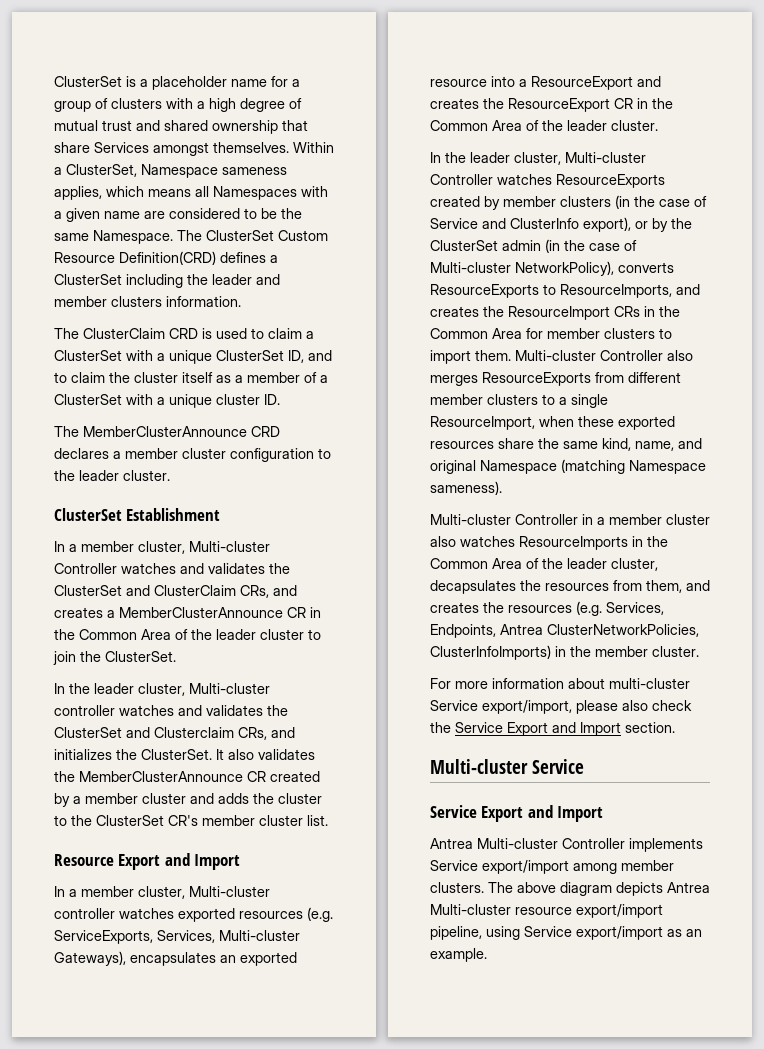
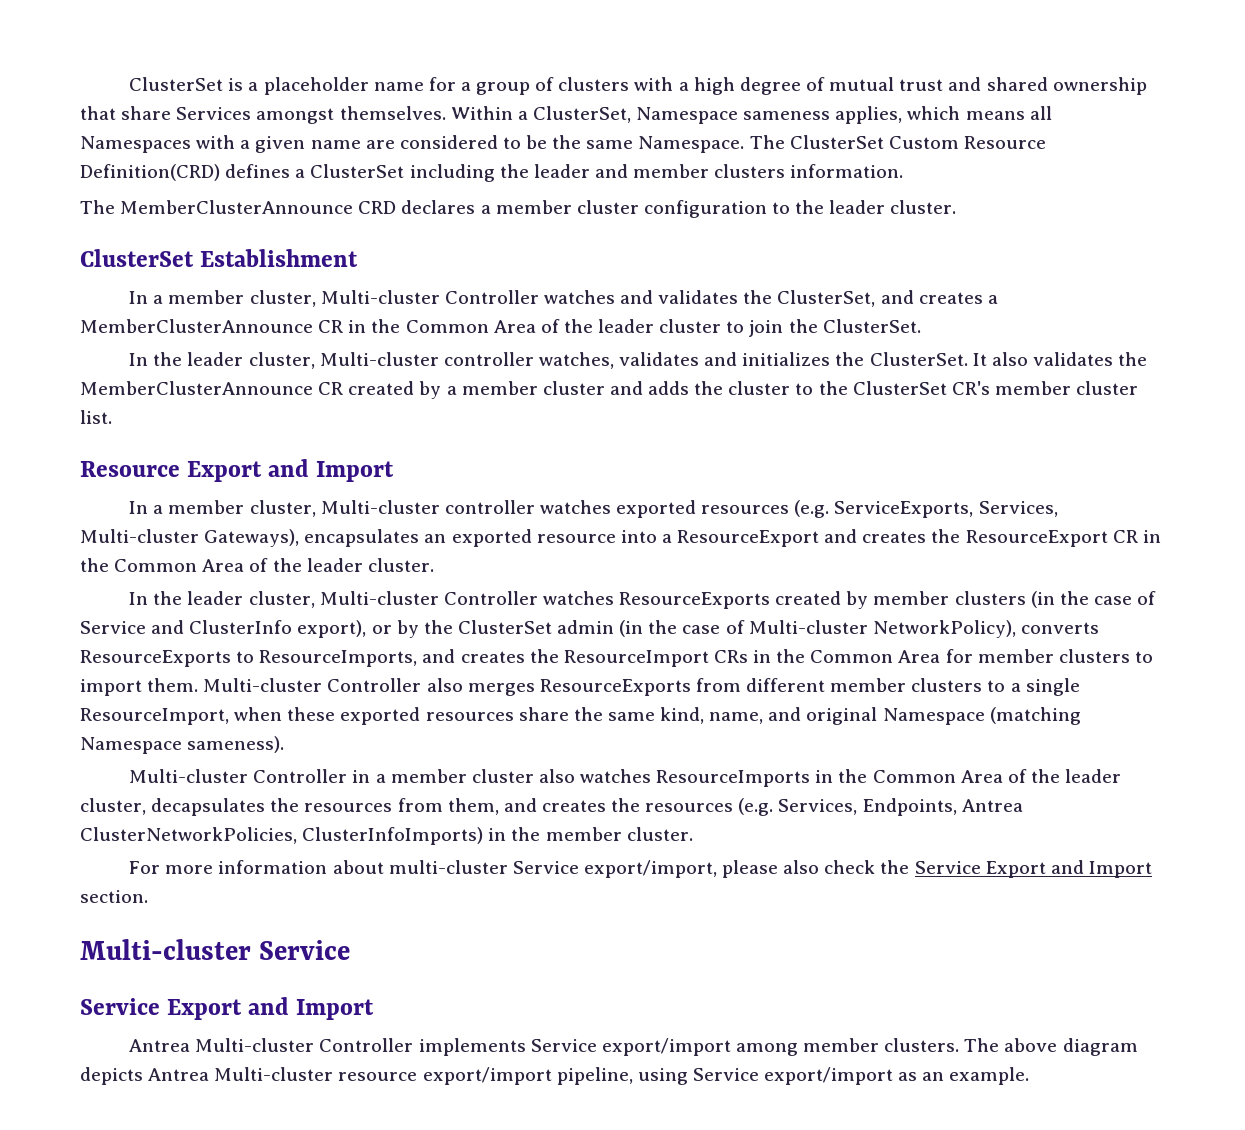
[54,328,314,339] [54,350,332,364] [54,372,328,383] [54,394,280,408] // The ClusterClaim CRD is used to claim a ClusterSet with a unique ClusterSet ID, and to claim the cluster itself as a member of a ClusterSet with a unique cluster ID. -> (904, 171) none
[54,585,269,598] ClusterSet and ClusterClaim CRs, -> [777,290,876,307] ClusterSet,
[119,705,288,716] [54,727,267,740] watches and validates the ClusterSet and Clusterclaim CRs, -> [538,352,700,369] watches, validates

